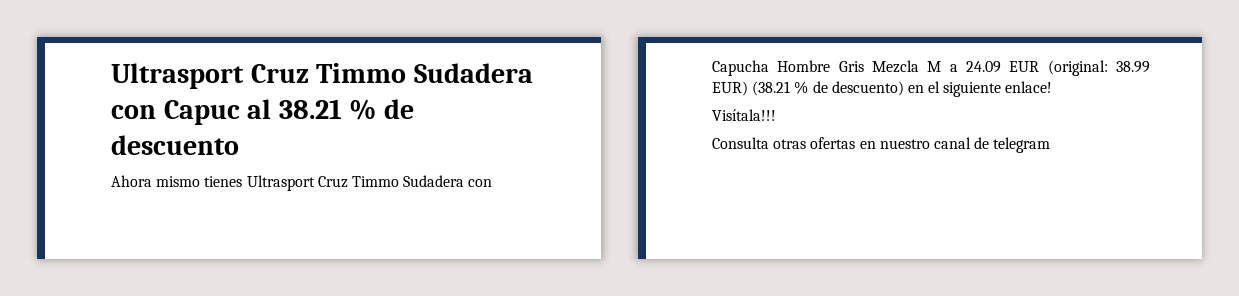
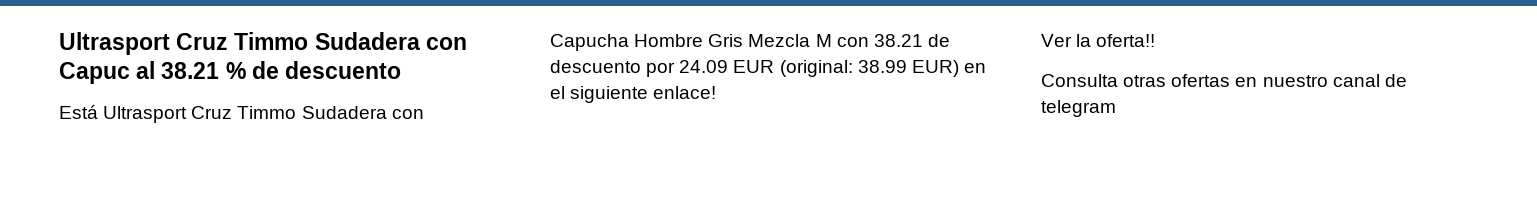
[111,175,243,187] Ahora mismo tienes -> [59,105,98,119] Está
[949,64,958,72] a -> [836,34,950,47] [550,60,676,77] con 38.21 de descuento por
[752,81,904,96] (38.21 % de descuento) -> (959, 68) none
[712,109,776,121] Visítala!!! -> [1041,34,1156,47] Ver la oferta!!

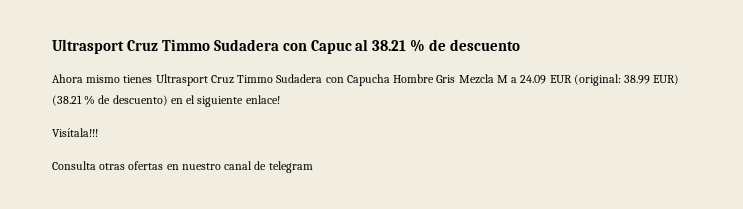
[59,105,98,119] Está -> [52,74,153,83] Ahora mismo tienes
[836,34,950,47] [550,60,676,77] con 38.21 de descuento por -> [511,77,518,83] a
(959, 68) none -> [52,95,168,106] (38.21 % de descuento)
[1041,34,1156,47] Ver la oferta!! -> [52,128,98,137] Visítala!!!

